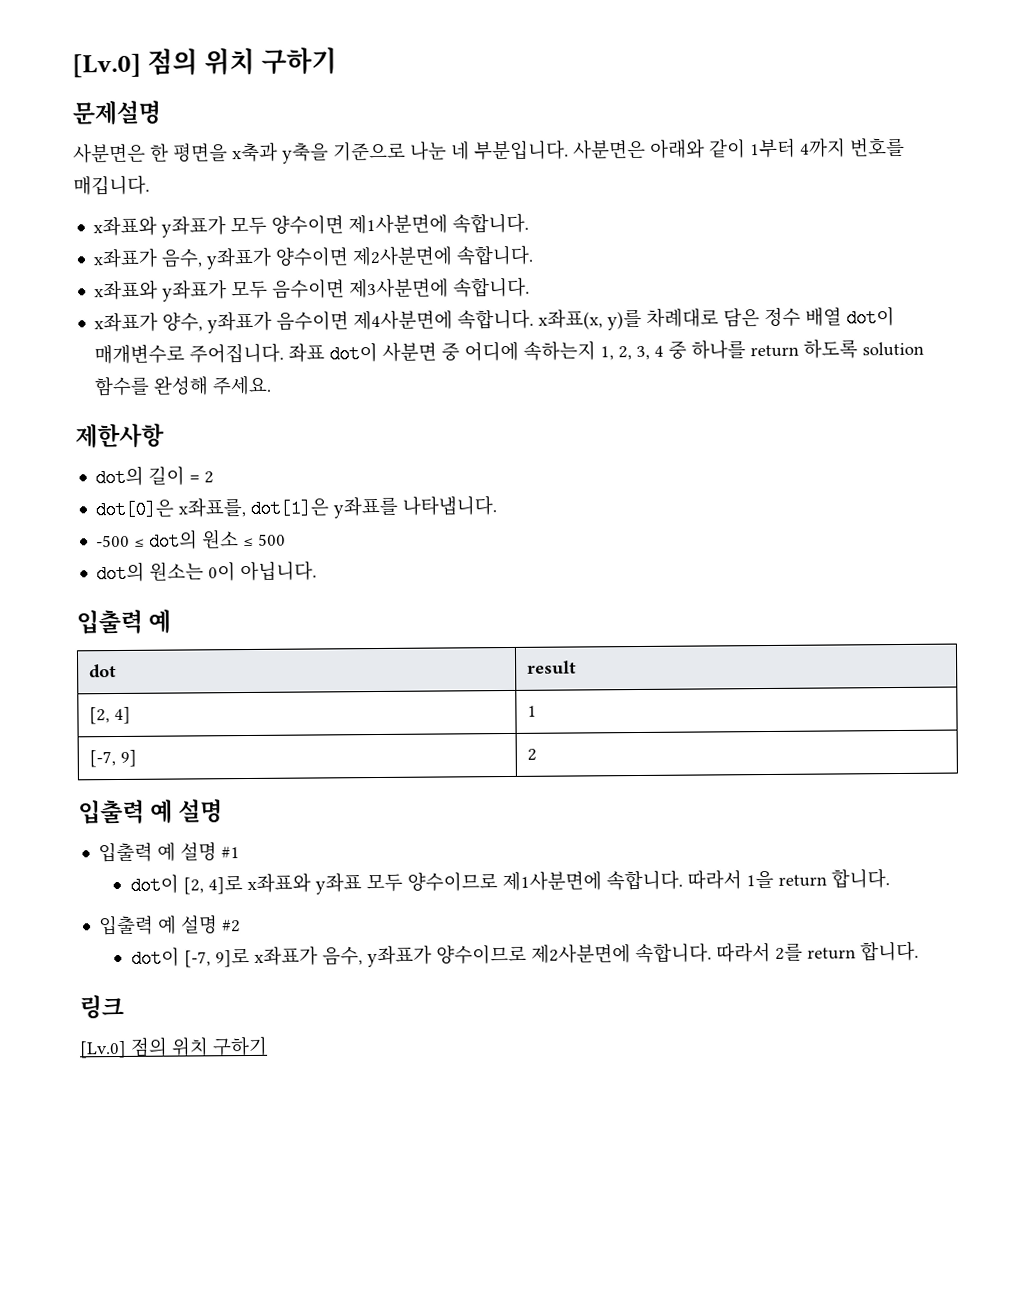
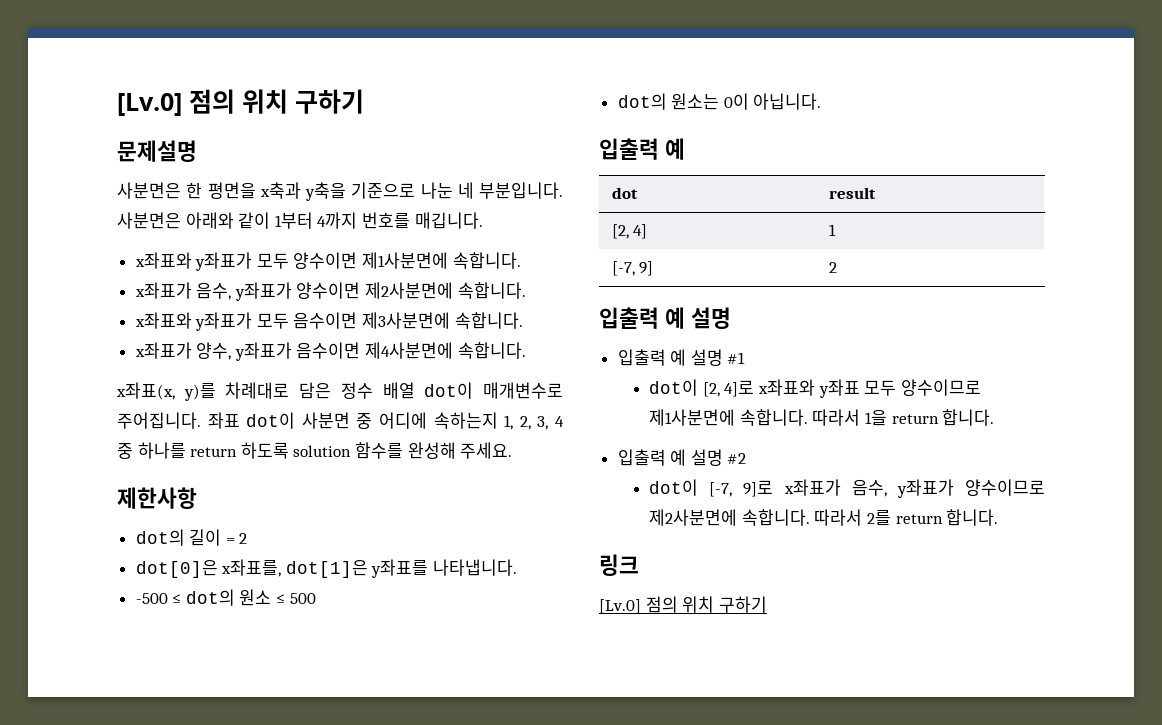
(535, 319) none -> (526, 350) //

